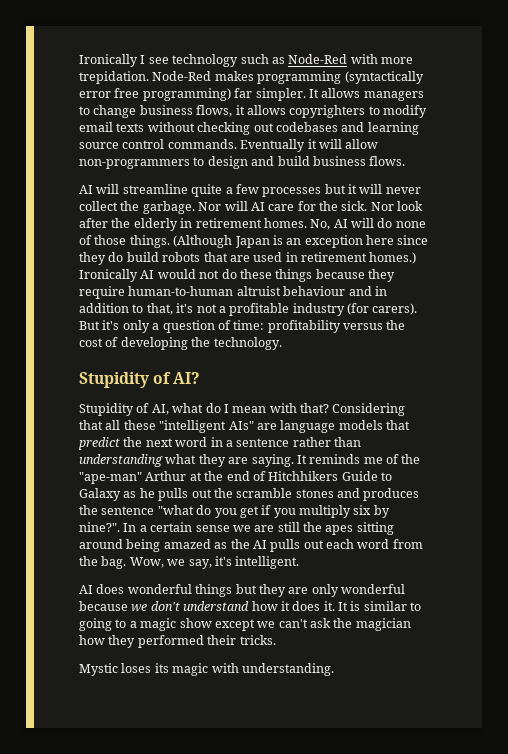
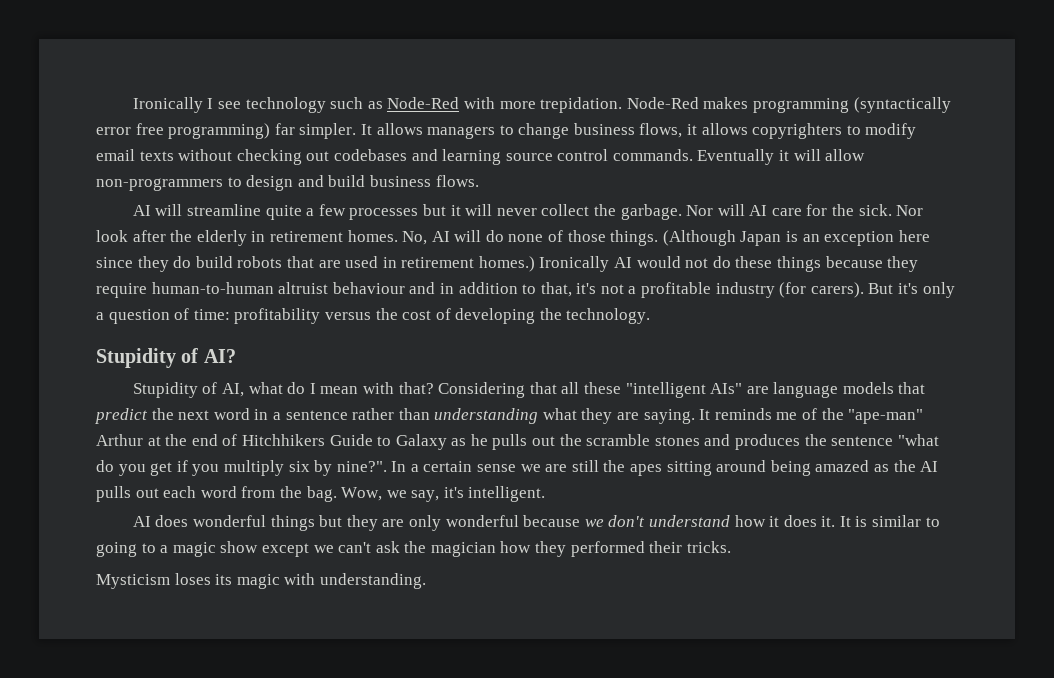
[79,663,118,676] Mystic -> [96,574,170,589] Mysticism

